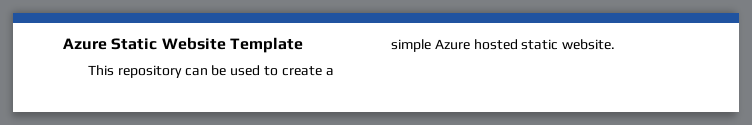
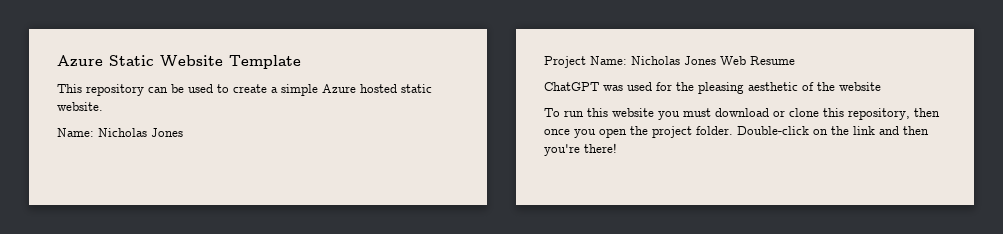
(616, 44) none -> [57,128,183,137] [544,56,795,68] [544,82,881,94] [544,108,940,120] [544,126,929,138] [544,143,617,156] // Name: Nicholas Jones // Project Name: Nicholas Jones Web Resume // ChatGPT was used for the pleasing aesthetic of the website // To run this website you must download or clone this repository, then once you open the project folder. Double-click on the link and then you're there!

